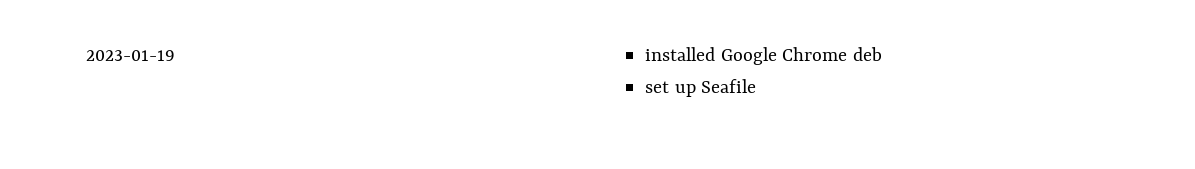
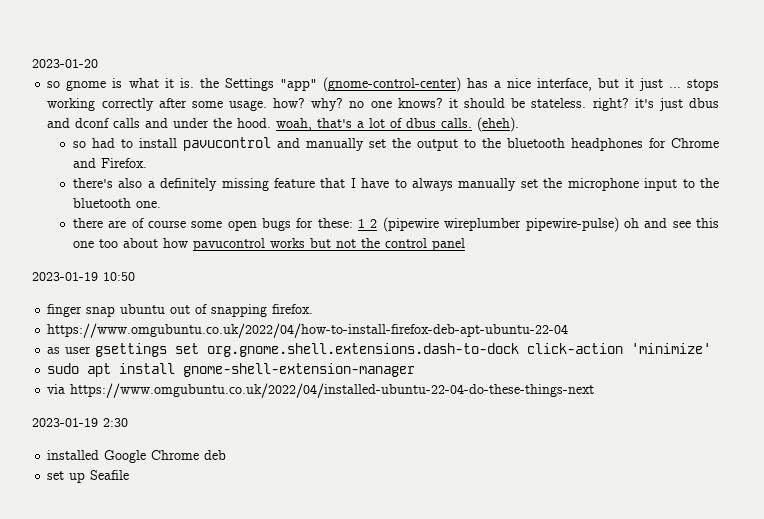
[86,50,175,61] 2023-01-19 -> [32,59,98,68] [47,77,719,92] [47,98,719,111] [47,117,520,132] [72,137,720,151] [72,158,147,168] [72,178,719,191] [72,198,161,208] [72,217,719,232] [72,238,465,251] [32,272,135,281] [47,304,314,317] [47,323,569,338] [47,343,712,357] [47,363,416,377] [47,383,595,398] [32,418,128,427] 2023-01-20 // so gnome is what it is. the Settings "app" (gnome-control-center) has a nice interface, but it just ... stops working correctly after some usage. how? why? no one knows? it should be stateless. right? it's just dbus and dconf calls and under the hood. woah, that's a lot of dbus calls. (eheh). // so had to install pavucontrol and manually set the output to the bluetooth headphones for Chrome and Firefox. // there's also a definitely missing feature that I have to always manually set the microphone input to the bluetooth one. // there are of course some open bugs for these: 1 2 (pipewire wireplumber pipewire-pulse) oh and see this one too about how pavucontrol works but not the control panel // 2023-01-19 10:50 // finger snap ubuntu out of snapping firefox. // https://www.omgubuntu.co.uk/2022/04/how-to-install-firefox-deb-apt-ubuntu-22-04 // as user gsettings set org.gnome.shell.extensions.dash-to-dock click-action 'minimize' // sudo apt install gnome-shell-extension-manager // via https://www.omgubuntu.co.uk/2022/04/installed-ubuntu-22-04-do-these-things-next // 2023-01-19 2:30

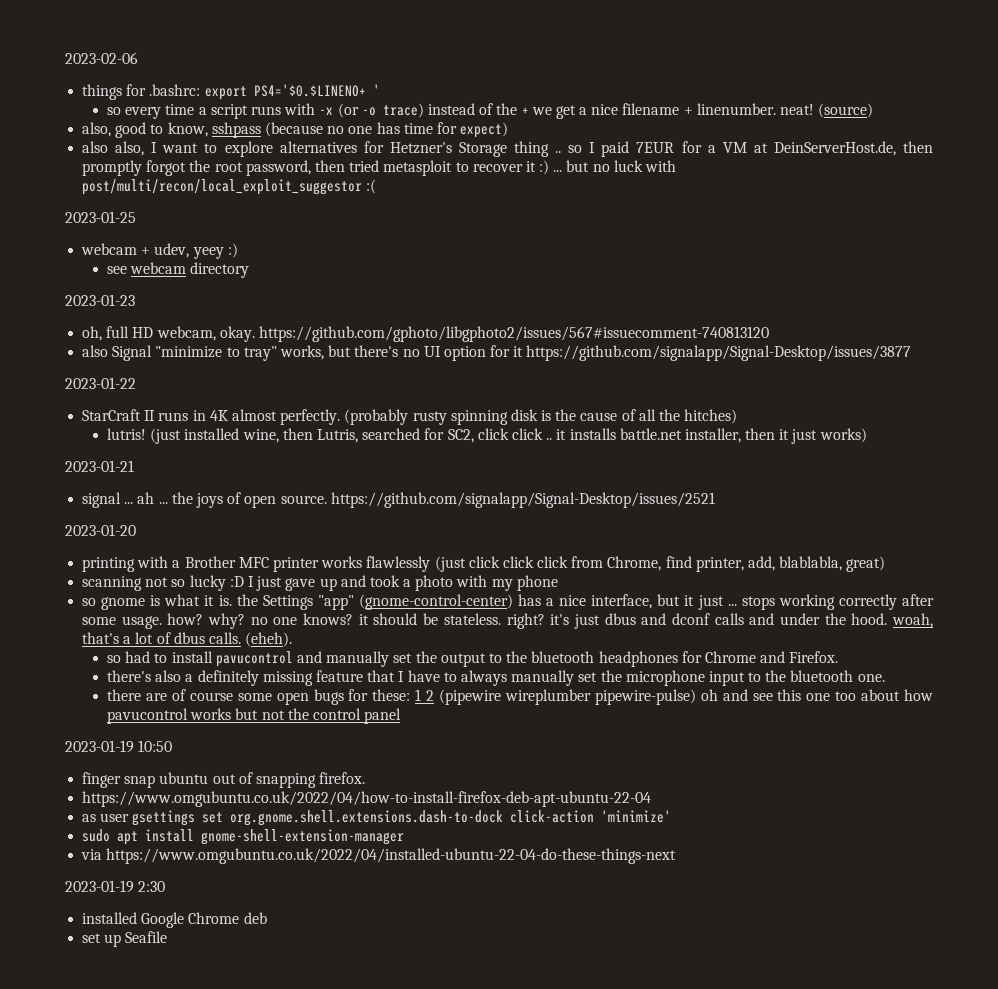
[32,59,98,68] 2023-01-20 -> [65,52,138,64] [82,84,380,100] [107,103,874,119] [82,122,509,138] [82,141,934,157] [82,160,677,176] [82,179,377,195] [65,211,136,223] [81,243,238,259] [107,262,250,278] [65,294,135,306] [82,326,769,342] [82,345,912,361] [65,377,136,389] [82,409,738,425] [107,428,867,444] [65,460,134,472] [82,492,715,508] [65,524,136,536] [82,556,886,572] [82,575,558,591] 2023-02-06 // things for .bashrc: export PS4='$0.$LINENO+ ' // so every time a script runs with -x (or -o trace) instead of the + we get a nice filename + linenumber. neat! (source) // also, good to know, sshpass (because no one has time for expect) // also also, I want to explore alternatives for Hetzner's Storage thing .. so I paid 7EUR for a VM at DeinServerHost.de, then promptly forgot the root password, then tried metasploit to recover it :) ... but no luck with post/multi/recon/local_exploit_suggestor :( // 2023-01-25 // webcam + udev, yeey :) // see webcam directory // 2023-01-23 // oh, full HD webcam, okay. https://github.com/gphoto/libgphoto2/issues/567#issuecomment-740813120 // also Signal "minimize to tray" works, but there's no UI option for it https://github.com/signalapp/Signal-Desktop/issues/3877 // 2023-01-22 // StarCraft II runs in 4K almost perfectly. (probably rusty spinning disk is the cause of all the hitches) // lutris! (just installed wine, then Lutris, searched for SC2, click click .. it installs battle.net installer, then it just works) // 2023-01-21 // signal ... ah ... the joys of open source. https://github.com/signalapp/Signal-Desktop/issues/2521 // 2023-01-20 // printing with a Brother MFC printer works flawlessly (just click click click from Chrome, find printer, add, blablabla, great) // scanning not so lucky :D I just gave up and took a photo with my phone

